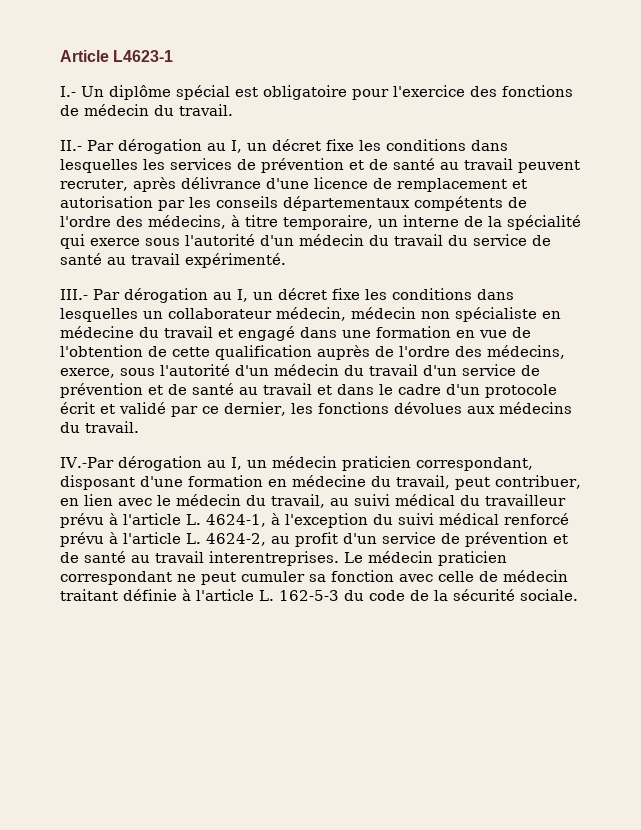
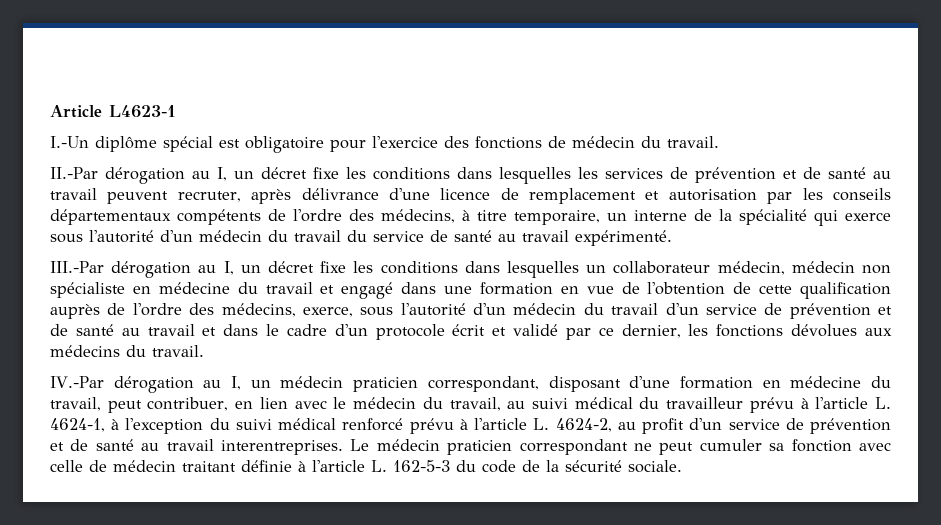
[60,86,104,97] I.- Un -> [50,136,89,148] I.-Un
[60,140,114,151] II.- Par -> [50,167,98,179] II.-Par
[60,289,120,300] III.- Par -> [50,261,104,273] III.-Par

